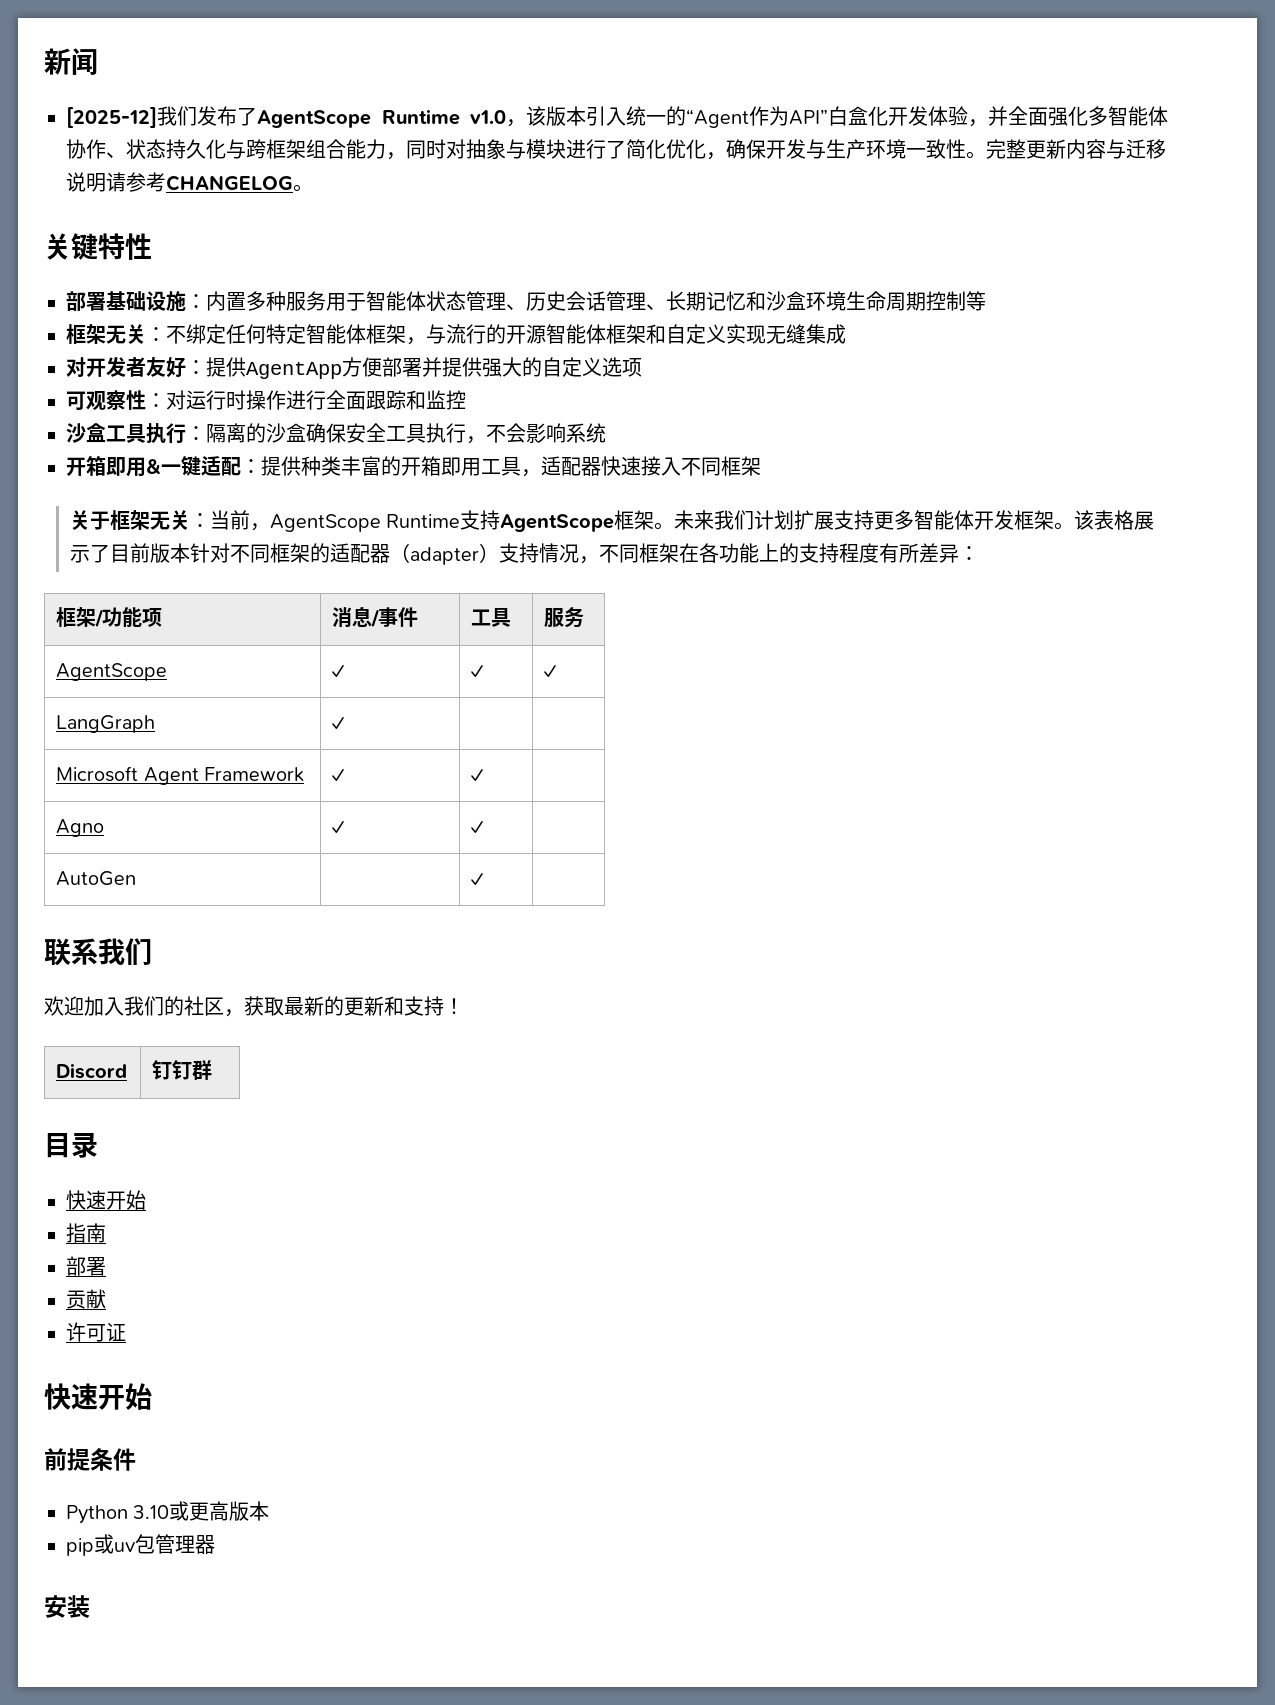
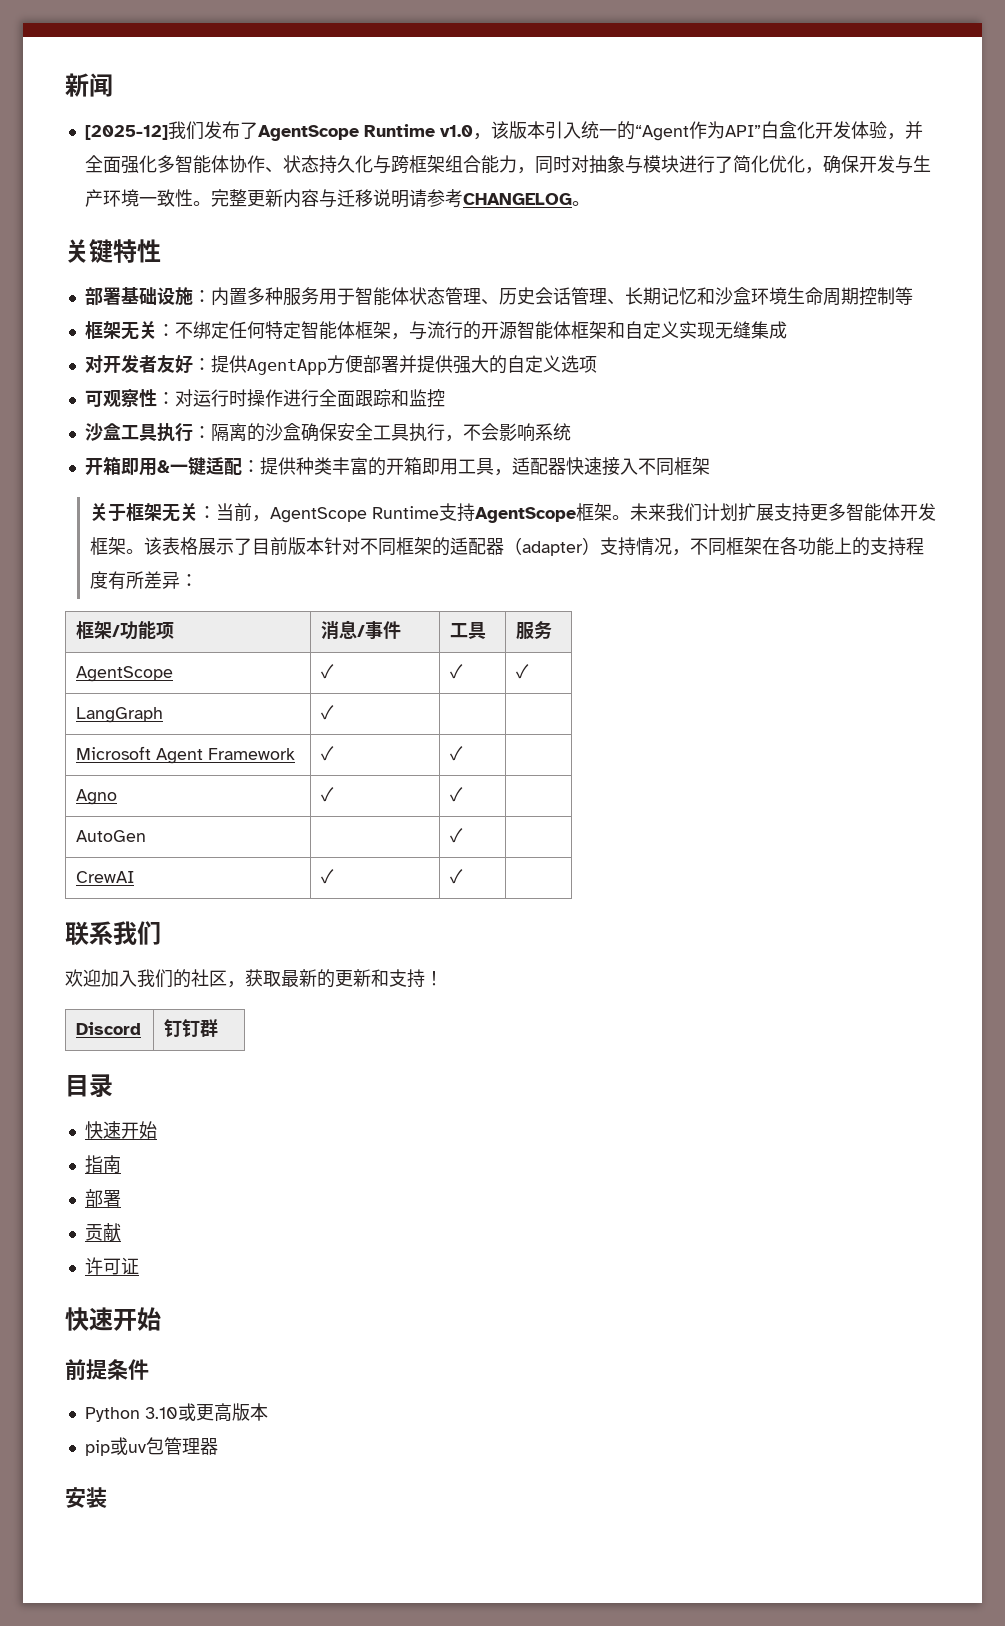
(484, 879) none -> [76,871,135,883] [321,869,335,884] [450,869,464,884] // CrewAI | ✓ | ✓ |

